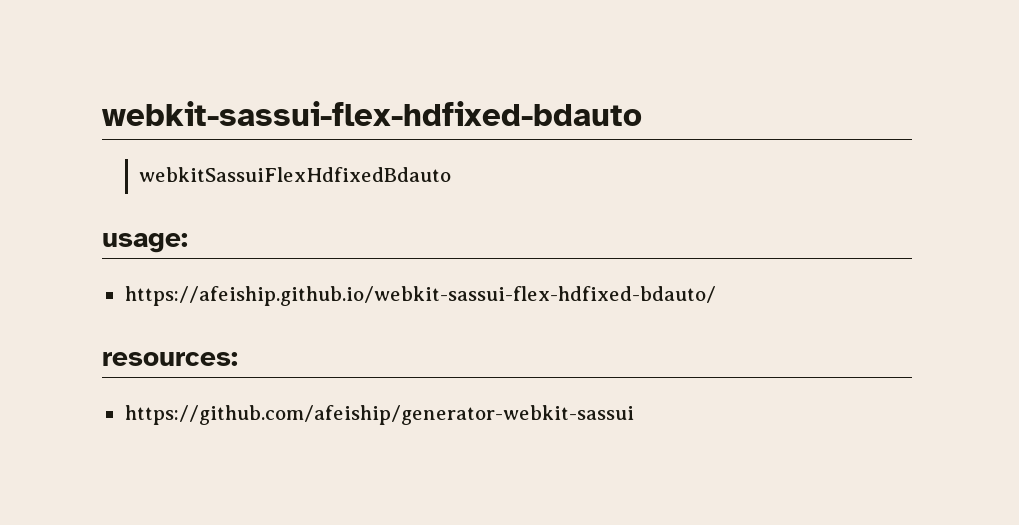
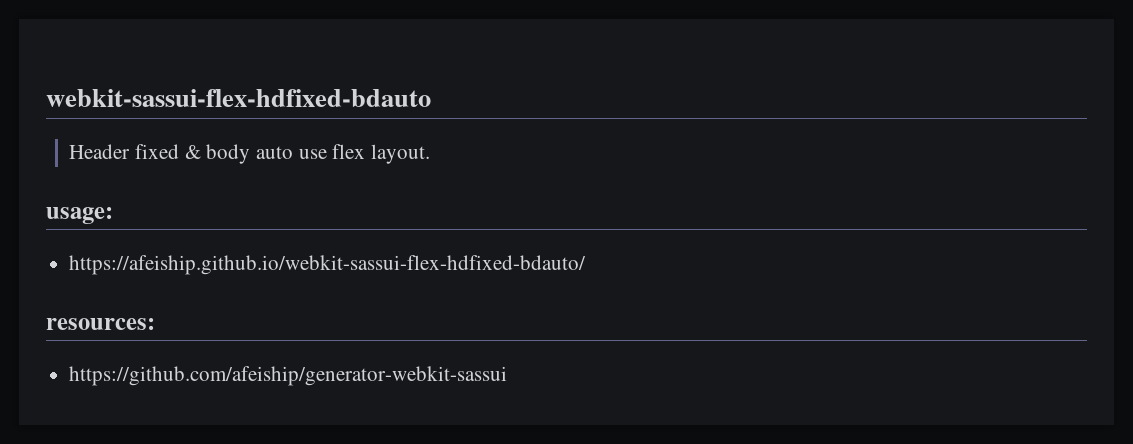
[138,167,451,182] webkitSassuiFlexHdfixedBdauto -> [69,144,430,164] Header fixed & body auto use flex layout.

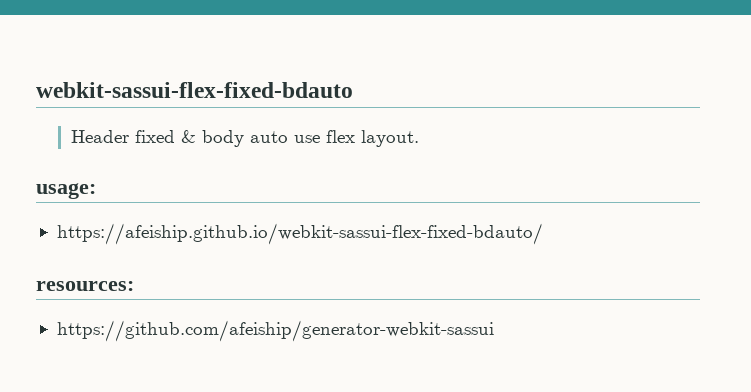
[46,89,431,107] webkit-sassui-flex-hdfixed-bdauto -> [36,82,353,98] webkit-sassui-flex-fixed-bdauto
[69,255,587,275] https://afeiship.github.io/webkit-sassui-flex-hdfixed-bdauto/ -> [56,223,543,245] https://afeiship.github.io/webkit-sassui-flex-fixed-bdauto/

